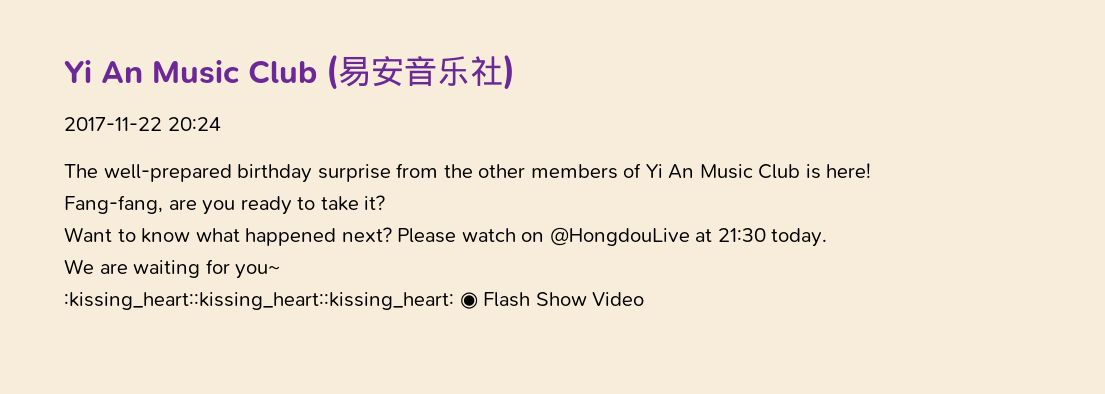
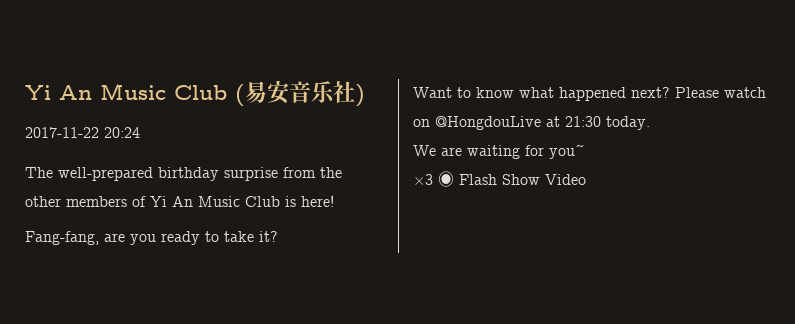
[64,292,454,310] :kissing_heart::kissing_heart::kissing_heart: -> [413,174,433,185] ×3

